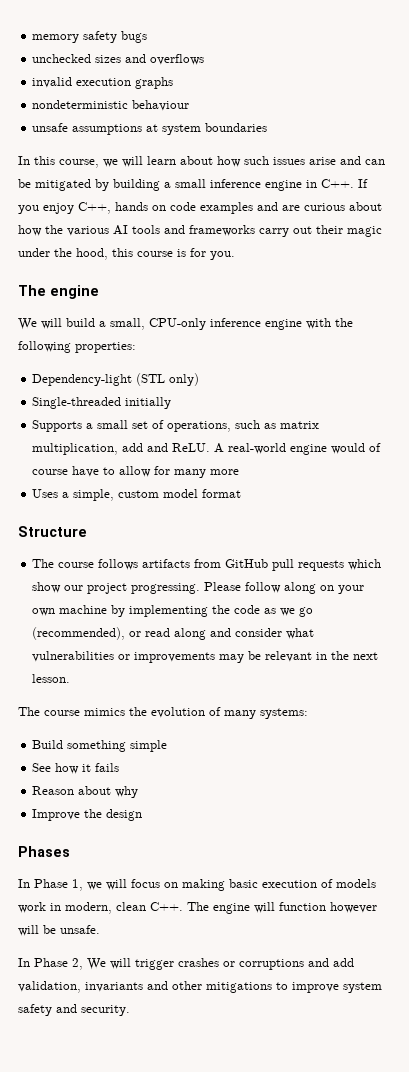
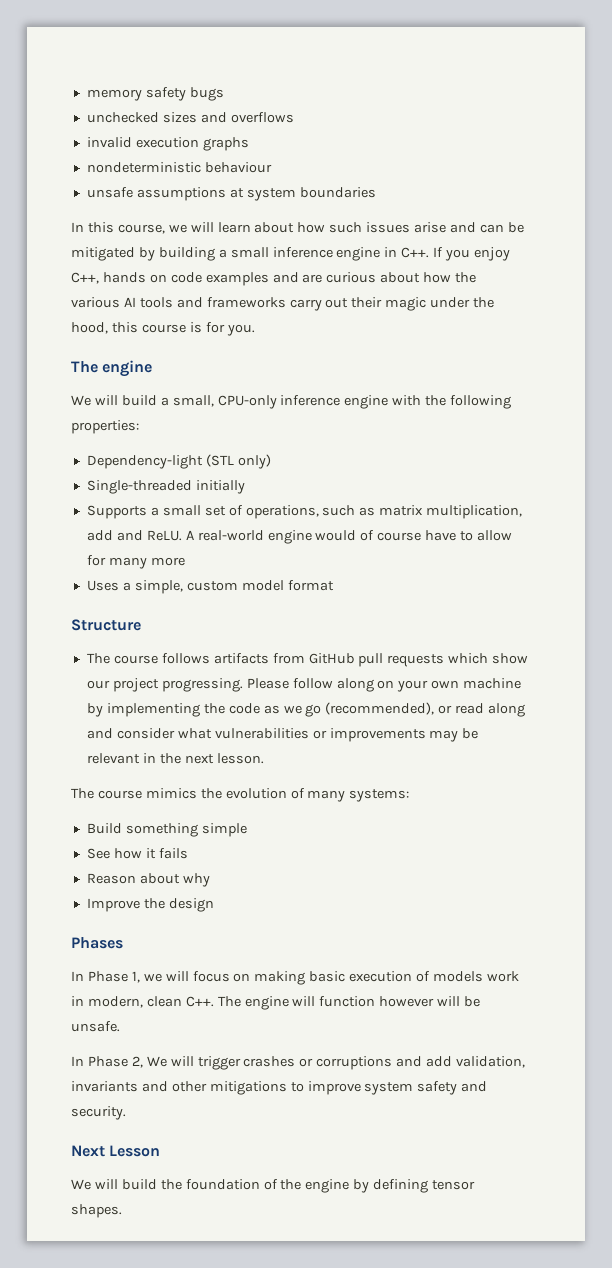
(130, 1010) none -> [71,1145,161,1157] [71,1179,476,1193] [71,1204,122,1218] // Next Lesson // We will build the foundation of the engine by defining tensor shapes.

